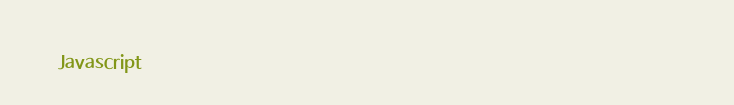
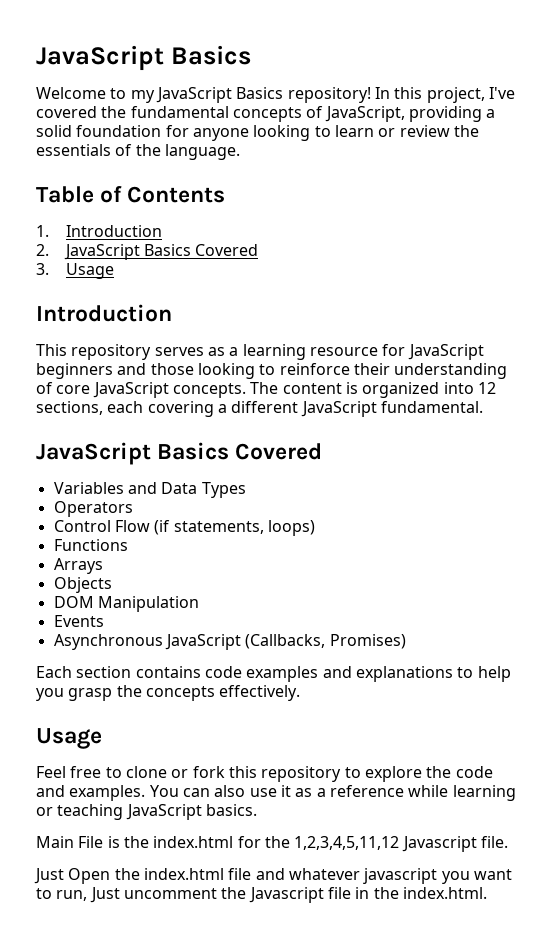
[58,54,142,73] Javascript -> [36,45,251,71] [36,87,515,103] [36,106,496,122] [36,125,479,141] [36,144,240,160] [36,186,226,203] [36,225,162,237] [36,244,259,260] [36,263,114,279] [36,304,172,322] [36,344,484,360] [36,363,508,379] [36,382,496,398] [36,401,483,417] [36,442,323,465] [53,482,246,498] [53,501,133,517] [53,520,315,536] [53,539,128,551] [53,558,103,574] [53,577,112,593] [53,596,199,612] [53,615,104,627] [53,634,406,650] [36,666,511,682] [36,685,301,701] [36,728,102,749] [36,766,493,782] [36,785,516,801] [36,804,257,820] [36,836,508,852] [34,868,512,884] [36,887,487,903] JavaScript Basics // Welcome to my JavaScript Basics repository! In this project, I've covered the fundamental concepts of JavaScript, providing a solid foundation for anyone looking to learn or review the essentials of the language. // Table of Contents // 1. Introduction // 2. JavaScript Basics Covered // 3. Usage // Introduction // This repository serves as a learning resource for JavaScript beginners and those looking to reinforce their understanding of core JavaScript concepts. The content is organized into 12 sections, each covering a different JavaScript fundamental. // JavaScript Basics Covered // Variables and Data Types // Operators // Control Flow (if statements, loops) // Functions // Arrays // Objects // DOM Manipulation // Events // Asynchronous JavaScript (Callbacks, Promises) // Each section contains code examples and explanations to help you grasp the concepts effectively. // Usage // Feel free to clone or fork this repository to explore the code and examples. You can also use it as a reference while learning or teaching JavaScript basics. // Main File is the index.html for the 1,2,3,4,5,11,12 Javascript file. // Just Open the index.html file and whatever javascript you want to run, Just uncomment the Javascript file in the index.html.

